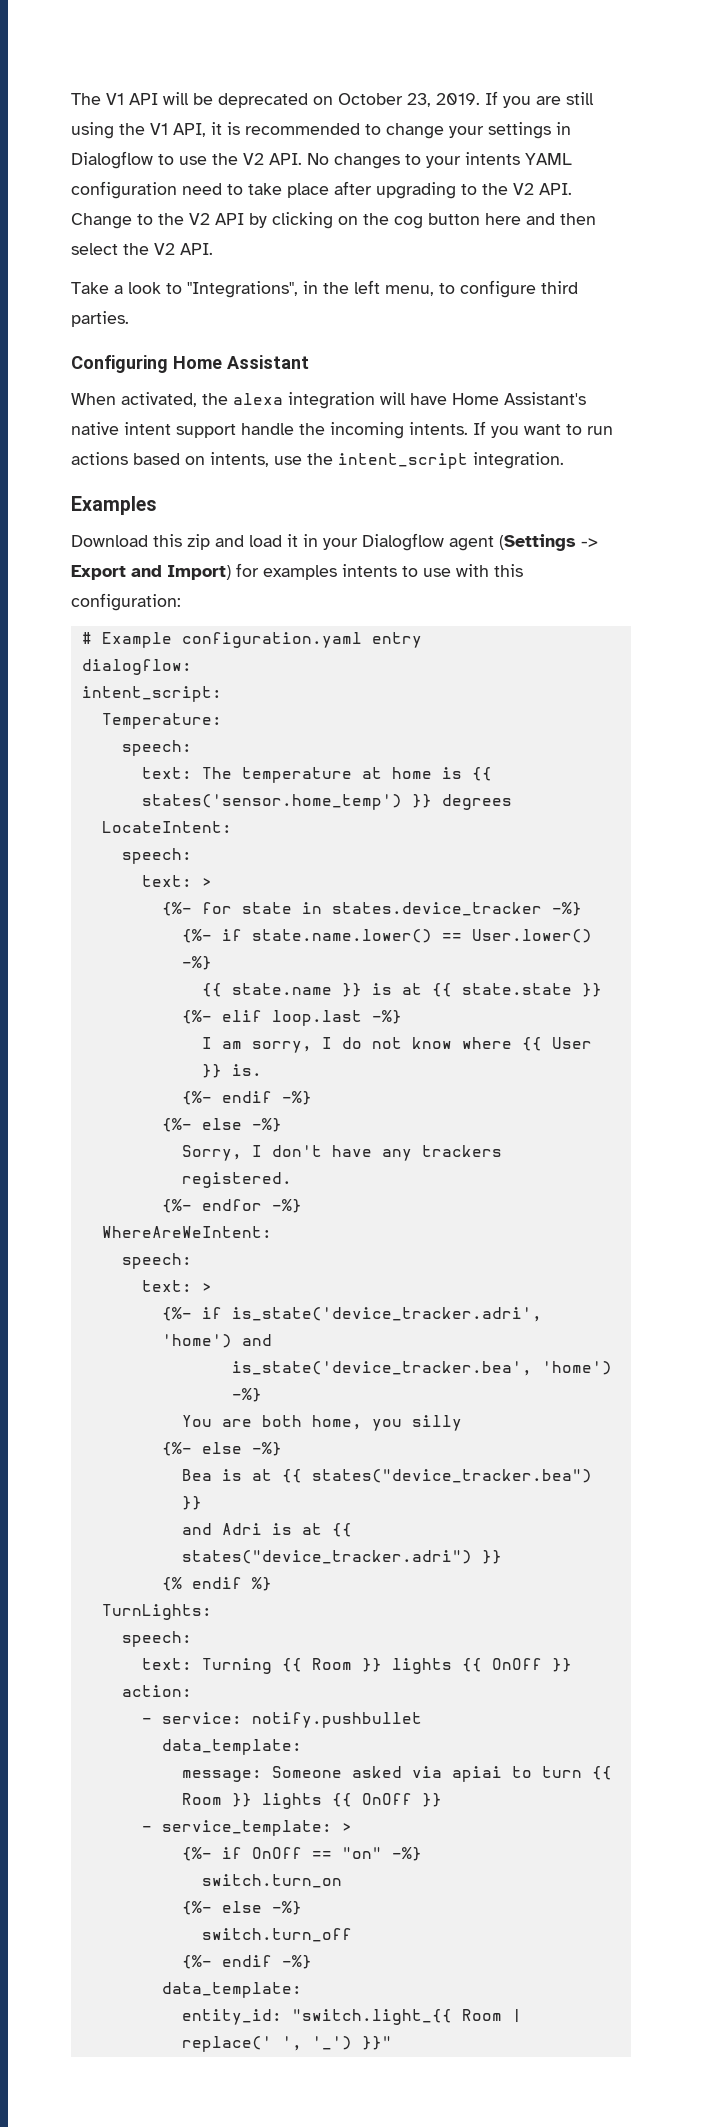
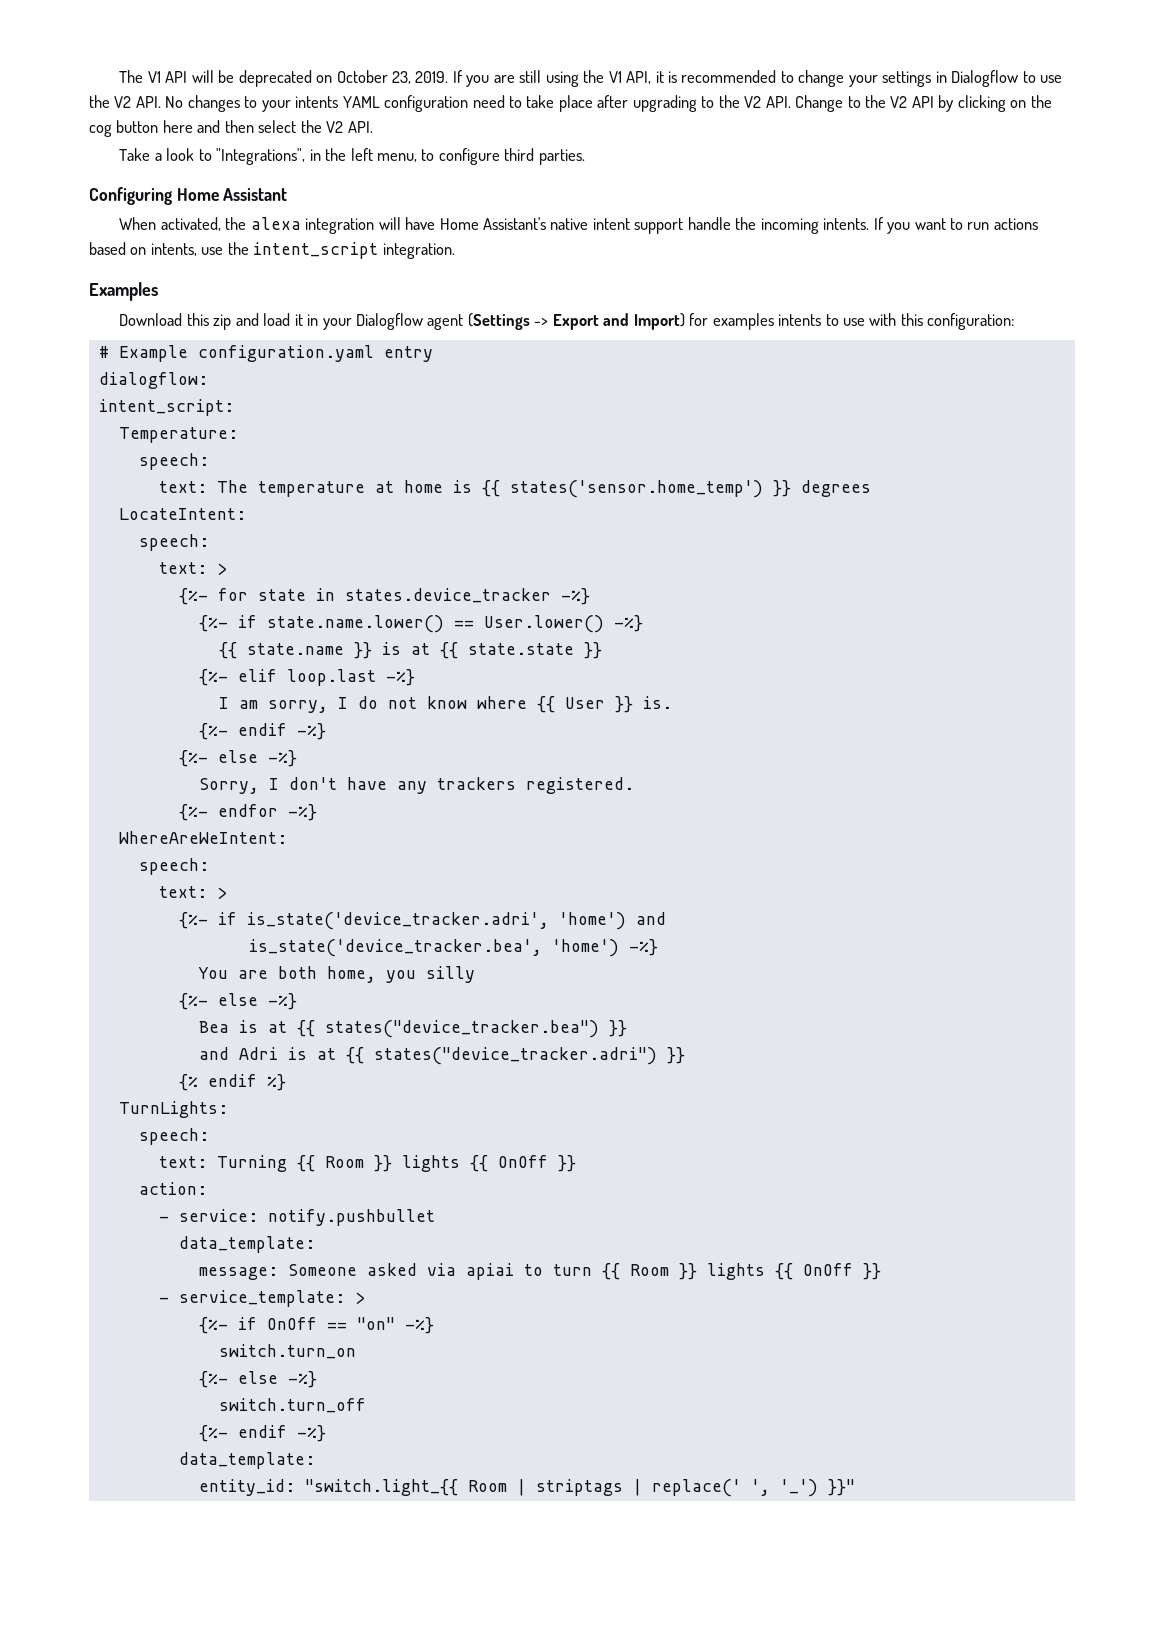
(522, 2016) none -> [535,1479,642,1496] striptags |

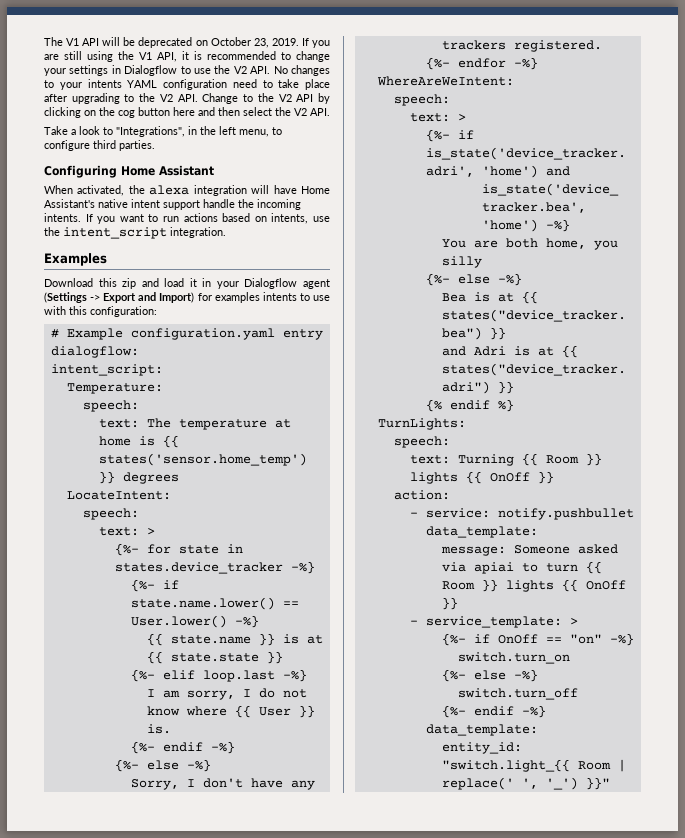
[535,1479,642,1496] striptags | -> (626, 765) none

